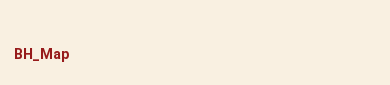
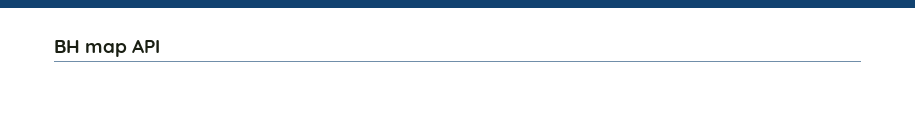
[14,48,70,62] BH_Map -> [54,39,161,57] BH map API

